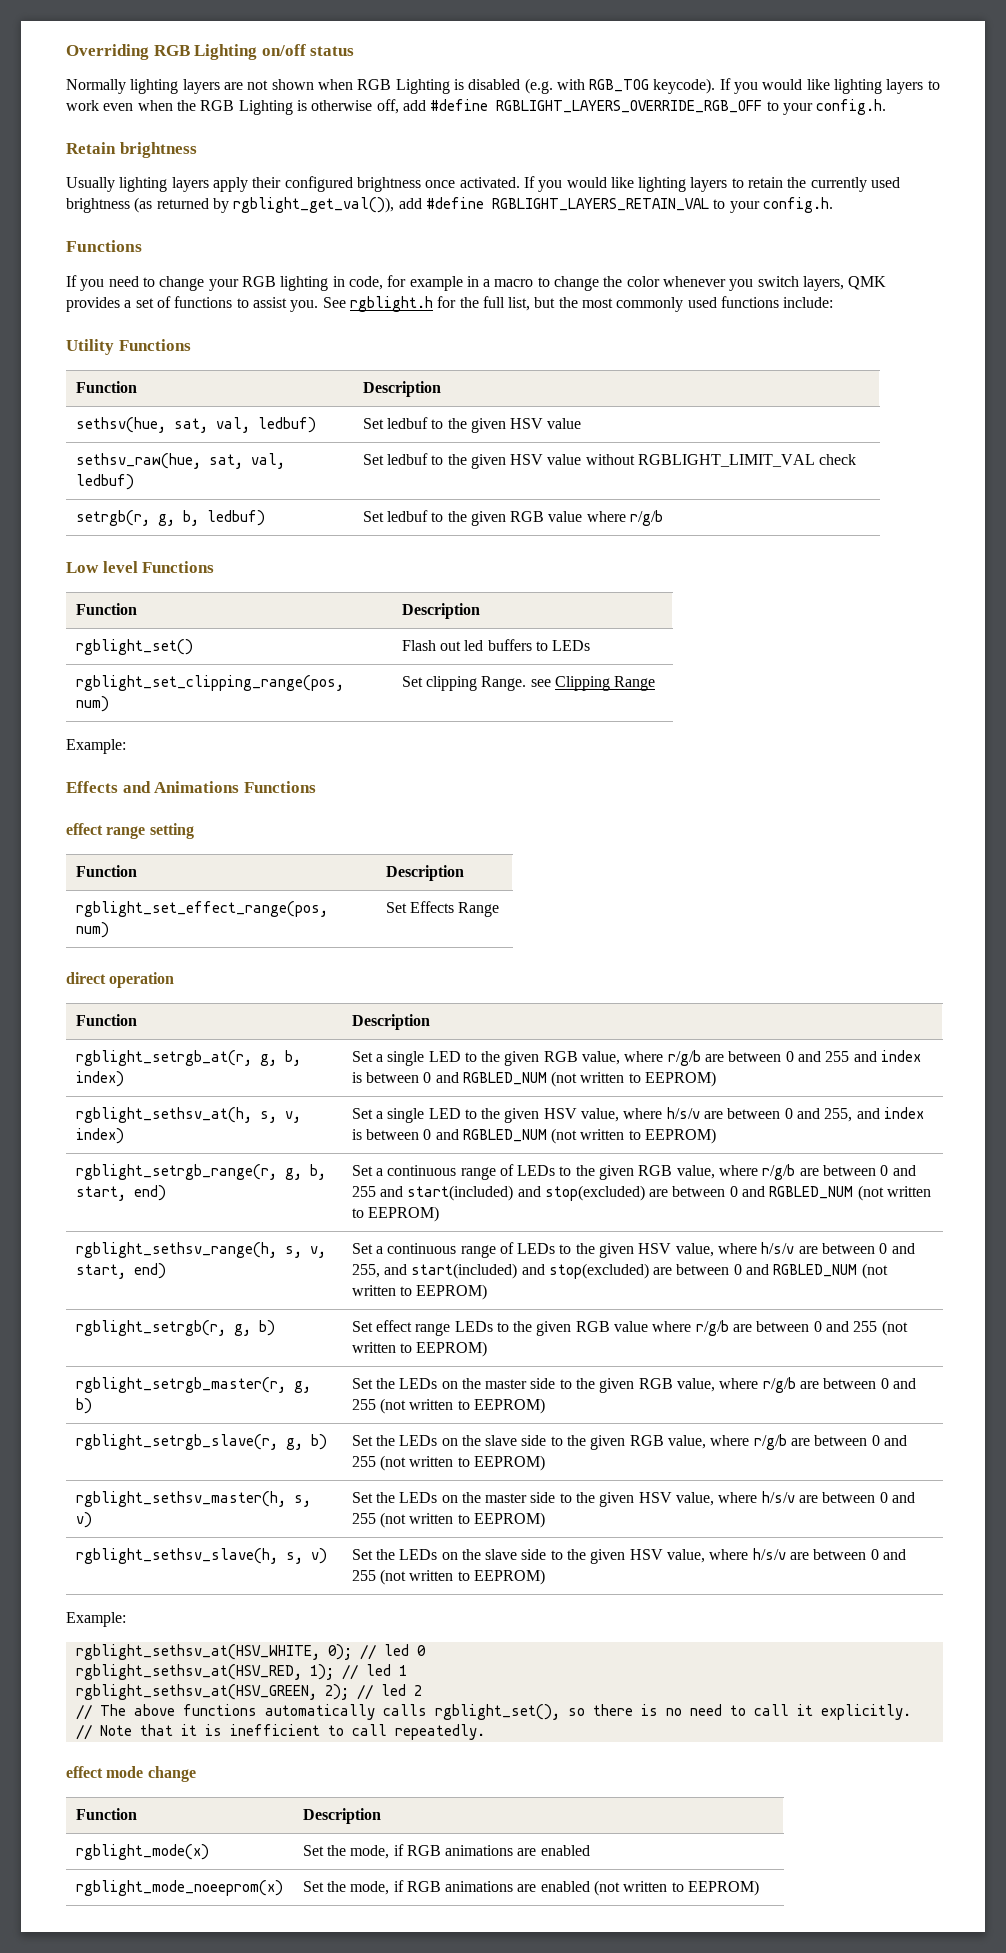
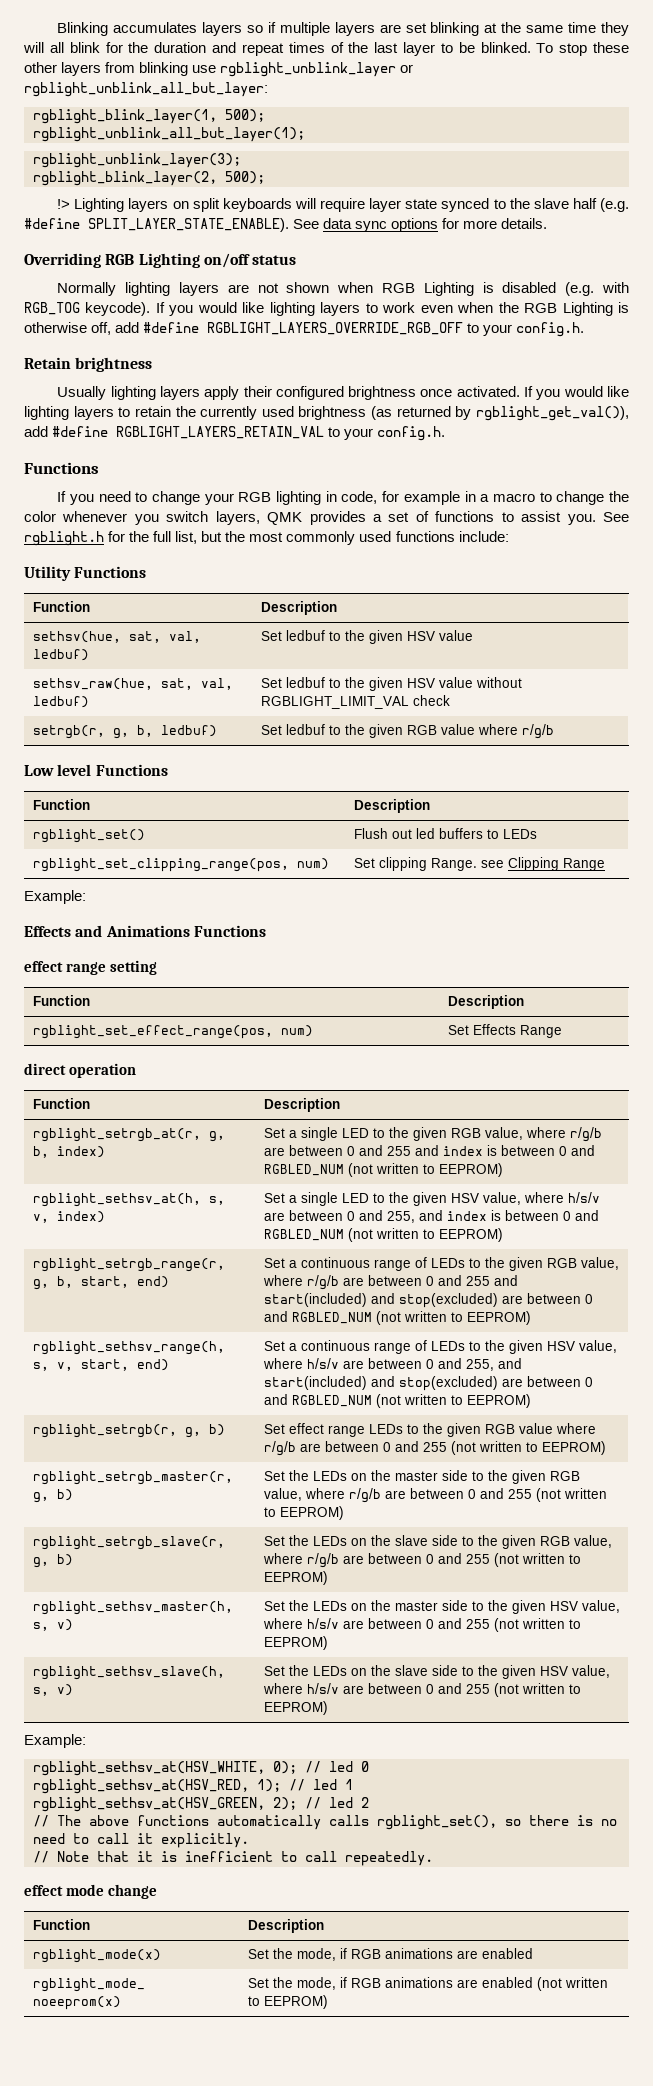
(66, 52) none -> [57,22,629,36] [23,42,629,56] [24,62,414,77] [24,82,268,97] [33,109,265,124] [33,127,305,142] [33,153,241,168] [33,171,265,186] [57,198,629,212] [24,218,548,232] Blinking accumulates layers so if multiple layers are set blinking at the same time they will all blink for the duration and repeat times of the last layer to be blinked. To stop these other layers from blinking use rgblight_unblink_layer or rgblight_unblink_all_but_layer: // rgblight_blink_layer(1, 500); // rgblight_unblink_all_but_layer(1); // rgblight_unblink_layer(3); // rgblight_blink_layer(2, 500); // !> Lighting layers on split keyboards will require layer state synced to the slave half (e.g. #define SPLIT_LAYER_STATE_ENABLE). See data sync options for more details. //
[401,640,436,651] Flash -> [353,828,388,839] Flush

